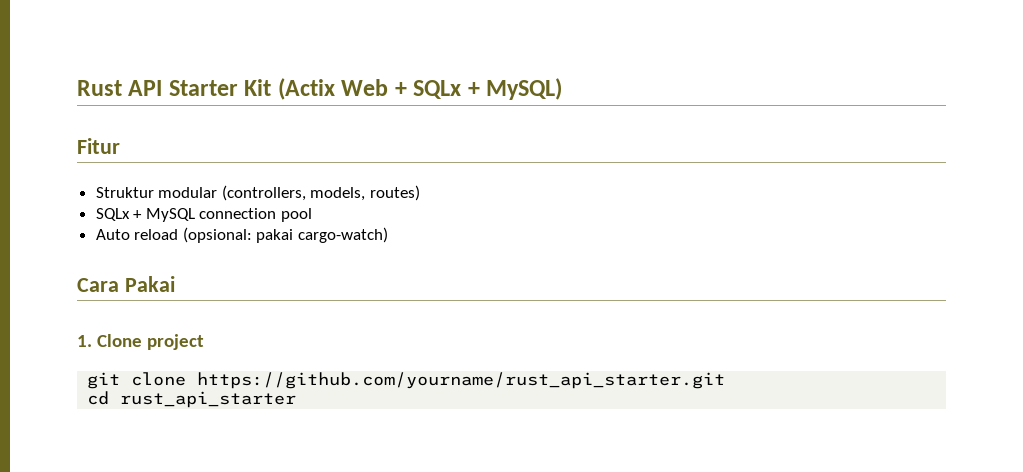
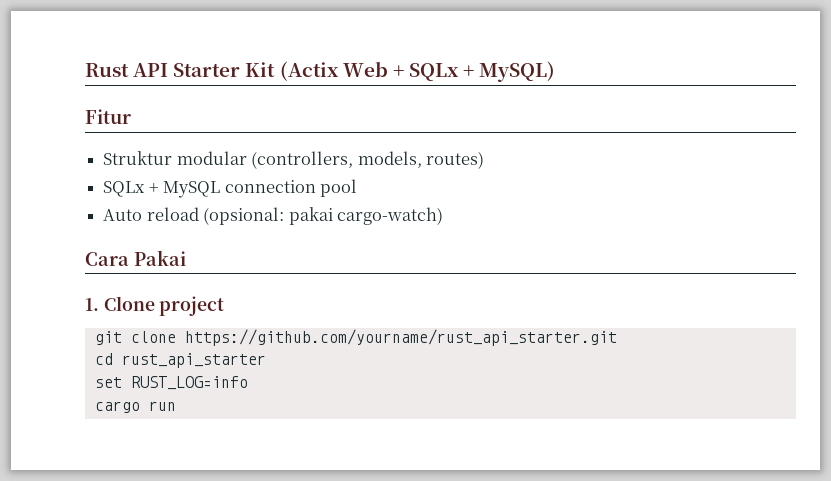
(297, 399) none -> [94,376,248,390] [94,401,176,413] // set RUST_LOG=info // cargo run

